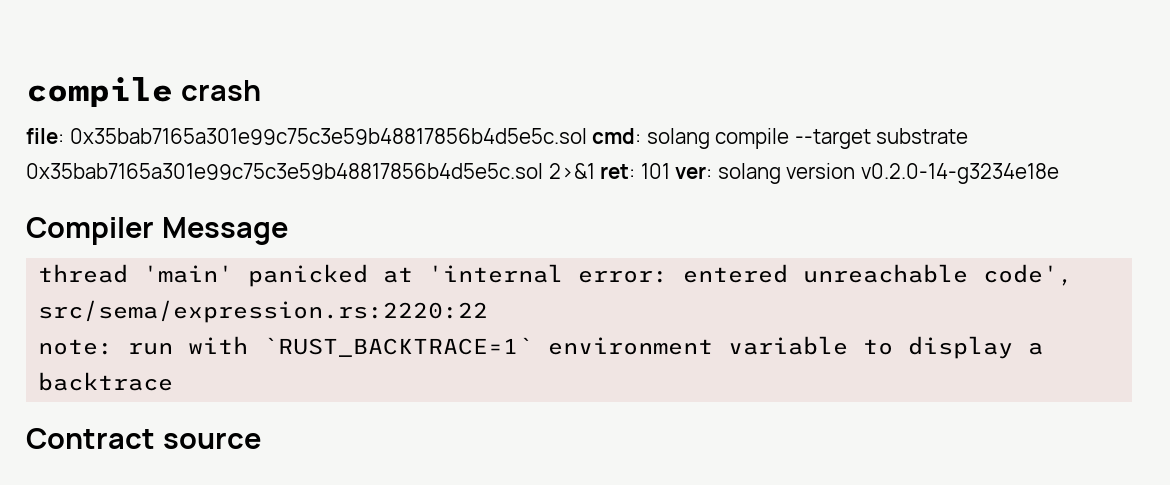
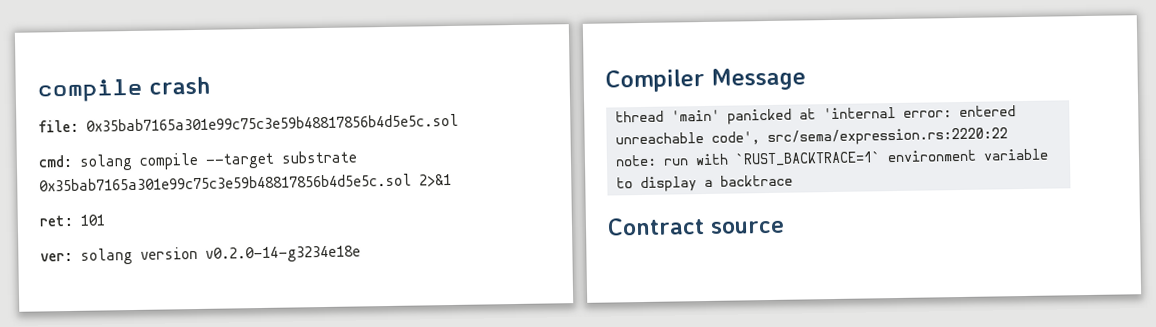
(587, 136) none -> (459, 122) //
(595, 171) none -> (452, 180) //
(670, 171) none -> (105, 220) //

